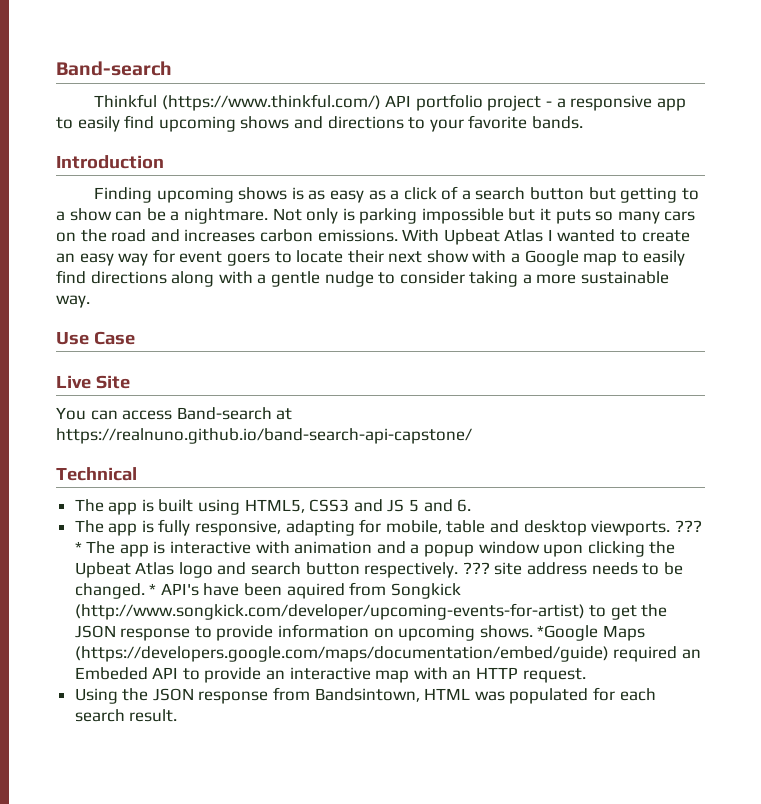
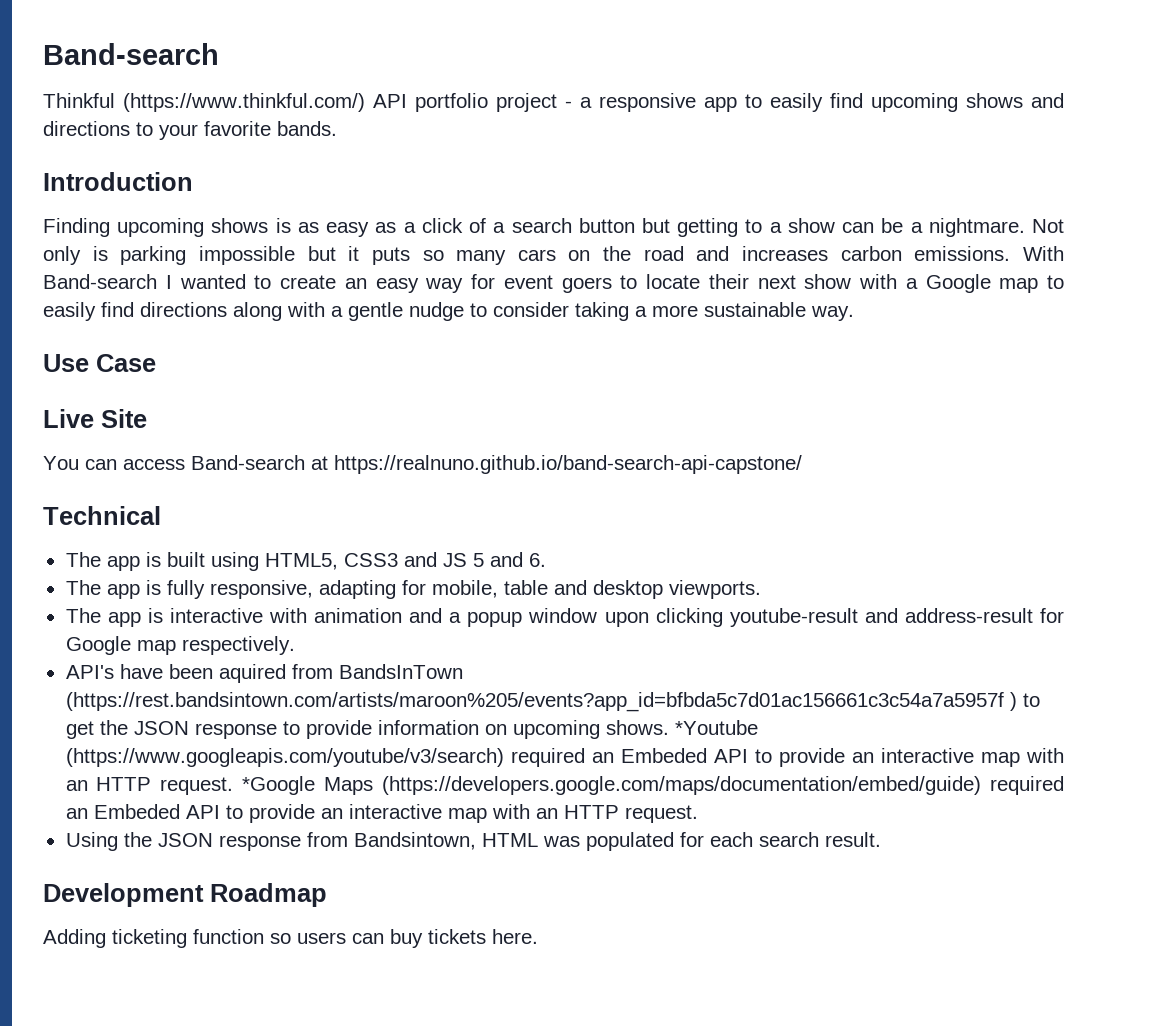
[443,229,544,245] Upbeat Atlas -> [43,274,157,289] Band-search
[674,520,702,532] [74,541,82,553] ??? * -> (761, 589) //
[649,541,676,554] [74,562,683,578] [74,583,157,599] the Upbeat Atlas logo and search button respectively. ??? site address needs to be changed. * -> [729,608,1065,627] [65,636,295,655] youtube-result and address-result for Google map respectively. //
[390,583,461,599] [74,603,585,620] Songkick (http://www.songkick.com/developer/upcoming-events-for-artist) -> [338,664,463,679] [65,692,1017,712] BandsInTown (https://rest.bandsintown.com/artists/maroon%205/events?app_id=bfbda5c7d01ac156661c3c54a7a5957f )
(533, 631) none -> [674,720,758,735] [65,748,1064,767] [65,777,234,795] *Youtube (https://www.googleapis.com/youtube/v3/search) required an Embeded API to provide an interactive map with an HTTP request.
(178, 715) none -> [43,883,327,907] [43,929,538,948] // Development Roadmap // Adding ticketing function so users can buy tickets here.

